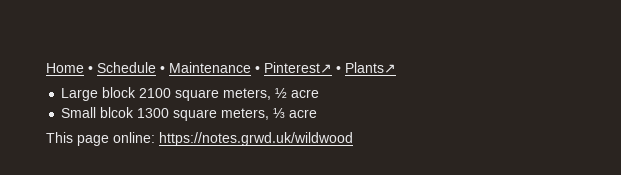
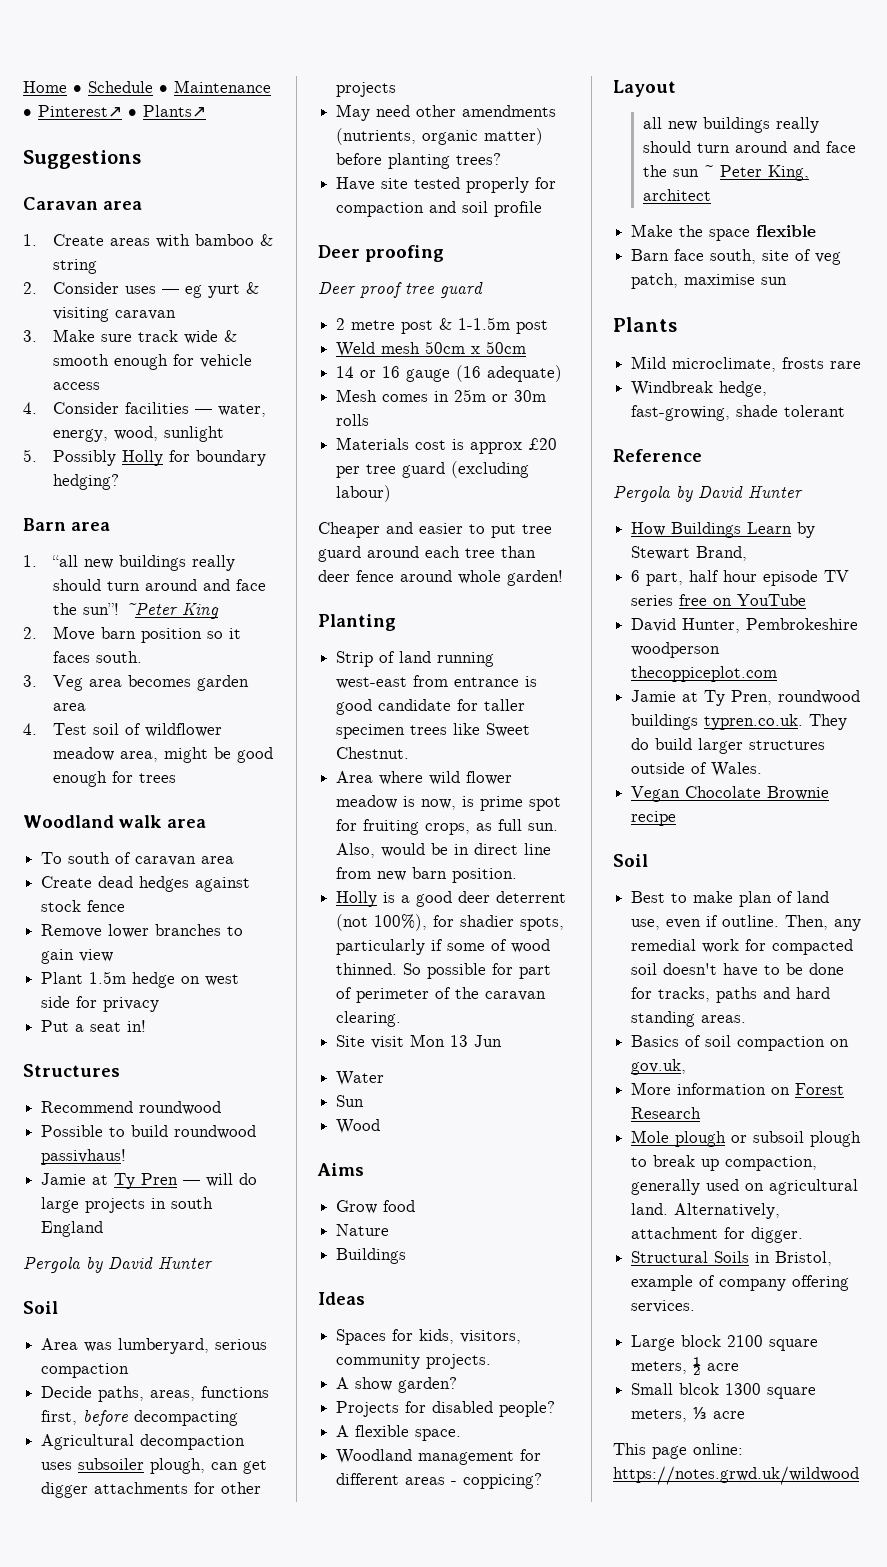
(396, 67) none -> [23,150,141,169] [23,197,142,210] [23,234,273,248] [52,259,97,274] [23,282,259,298] [52,307,176,322] [23,329,237,344] [52,354,252,370] [52,382,100,390] [23,402,266,417] [52,426,224,442] [23,449,266,466] [52,474,119,490] [23,518,110,531] [23,555,235,571] [52,579,266,591] [52,603,219,619] [23,626,241,643] [52,651,142,663] [23,675,249,691] [52,703,86,711] [23,723,222,737] [52,747,273,763] [52,771,176,787] [23,815,206,828] [41,852,235,866] [41,876,251,892] [41,900,126,912] [41,924,244,938] [41,949,114,964] [41,971,240,988] [41,996,160,1012] [41,1020,147,1032] [23,1064,120,1077] [41,1101,222,1115] [41,1125,257,1139] [41,1149,127,1165] [41,1173,258,1189] [41,1197,214,1213] [41,1221,104,1237] [23,1257,213,1273] [23,1301,58,1314] [41,1338,268,1354] [41,1363,130,1378] [41,1386,270,1402] [41,1410,239,1426] [41,1434,246,1450] [41,1458,268,1474] [41,1482,262,1498] [336,82,397,97] [336,104,557,121] [336,128,544,145] [336,153,502,169] [336,177,557,193] [336,201,543,217] [318,245,444,262] [318,282,483,298] [336,317,549,334] [336,341,527,357] [336,365,563,382] [336,389,547,402] [336,414,370,426] [336,437,558,454] [336,461,530,478] [336,485,392,502] [318,522,552,538] [318,546,536,562] [318,570,563,586] [318,614,396,631] [336,651,495,667] [336,675,538,689] [336,699,526,715] [336,723,531,739] [336,747,410,759] [336,771,513,785] [336,795,562,811] [336,819,559,835] [336,843,552,858] [336,867,518,883] [336,891,567,907] [336,914,565,931] [336,939,551,955] [336,963,552,979] [336,987,547,1003] [336,1011,402,1027] [336,1034,503,1049] [336,1071,385,1086] [336,1095,365,1107] [336,1119,381,1134] [317,1163,364,1176] [336,1200,416,1214] [336,1224,390,1236] [336,1248,407,1264] [318,1292,365,1305] [336,1329,522,1345] [336,1354,492,1369] [336,1377,458,1393] [336,1401,556,1417] [336,1425,462,1441] [336,1449,542,1465] [336,1473,543,1489] [613,80,676,97] [642,117,819,133] [642,141,856,153] [642,165,809,181] [642,189,711,201] [631,224,817,241] [631,249,842,265] [631,273,788,289] [613,317,677,332] [631,356,862,372] [631,381,768,397] [631,405,846,421] [613,449,702,462] [613,486,803,502] [631,522,816,538] [631,546,748,561] [631,570,850,586] [631,594,807,606] [631,618,859,633] [631,642,721,658] [631,666,778,682] [631,690,861,706] [631,714,848,730] [631,738,826,754] [631,762,763,777] [631,786,830,802] [631,811,677,826] [613,854,648,867] [631,891,830,907] [631,915,862,931] [631,939,854,955] [631,963,845,977] [631,987,831,1003] [631,1011,747,1027] [631,1035,850,1051] [631,1059,687,1075] [631,1082,845,1095] [631,1107,702,1119] [631,1130,862,1147] [631,1155,818,1171] [631,1179,859,1195] [631,1203,781,1219] [631,1227,804,1243] [631,1251,833,1266] [631,1275,850,1291] [631,1300,696,1313] // Suggestions // Caravan area // 1. Create areas with bamboo & string // 2. Consider uses — eg yurt & visiting caravan // 3. Make sure track wide & smooth enough for vehicle access // 4. Consider facilities — water, energy, wood, sunlight // 5. Possibly Holly for boundary hedging? // Barn area // 1. “all new buildings really should turn around and face the sun”! ~Peter King // 2. Move barn position so it faces south. // 3. Veg area becomes garden area // 4. Test soil of wildflower meadow area, might be good enough for trees // Woodland walk area // To south of caravan area // Create dead hedges against stock fence // Remove lower branches to gain view // Plant 1.5m hedge on west side for privacy // Put a seat in! // Structures // Recommend roundwood // Possible to build roundwood passivhaus! // Jamie at Ty Pren — will do large projects in south England // Pergola by David Hunter // Soil // Area was lumberyard, serious compaction // Decide paths, areas, functions first, before decompacting // Agricultural decompaction uses subsoiler plough, can get digger attachments for other projects // May need other amendments (nutrients, organic matter) before planting trees? // Have site tested properly for compaction and soil profile // Deer proofing // Deer proof tree guard // 2 metre post & 1-1.5m post // Weld mesh 50cm x 50cm // 14 or 16 gauge (16 adequate) // Mesh comes in 25m or 30m rolls // Materials cost is approx £20 per tree guard (excluding labour) // Cheaper and easier to put tree guard around each tree than deer fence around whole garden! // Planting // Strip of land running west-east from entrance is good candidate for taller specimen trees like Sweet Chestnut. // Area where wild flower meadow is now, is prime spot for fruiting crops, as full sun. Also, would be in direct line from new barn position. // Holly is a good deer deterrent (not 100%), for shadier spots, particularly if some of wood thinned. So possible for part of perimeter of the caravan clearing. // Site visit Mon 13 Jun // Water // Sun // Wood // Aims // Grow food // Nature // Buildings // Ideas // Spaces for kids, visitors, community projects. // A show garden? // Projects for disabled people? // A flexible space. // Woodland management for different areas - coppicing? // Layout // all new buildings really should turn around and face the sun ~ Peter King, architect // Make the space flexible // Barn face south, site of veg patch, maximise sun // Plants // Mild microclimate, frosts rare // Windbreak hedge, fast-growing, shade tolerant // Reference // Pergola by David Hunter // How Buildings Learn by Stewart Brand, // 6 part, half hour episode TV series free on YouTube // David Hunter, Pembrokeshire woodperson thecoppiceplot.com // Jamie at Ty Pren, roundwood buildings typren.co.uk. They do build larger structures outside of Wales. // Vegan Chocolate Brownie recipe // Soil // Best to make plan of land use, even if outline. Then, any remedial work for compacted soil doesn't have to be done for tracks, paths and hard standing areas. // Basics of soil compaction on gov.uk, // More information on Forest Research // Mole plough or subsoil plough to break up compaction, generally used on agricultural land. Alternatively, attachment for digger. // Structural Soils in Bristol, example of company offering services.

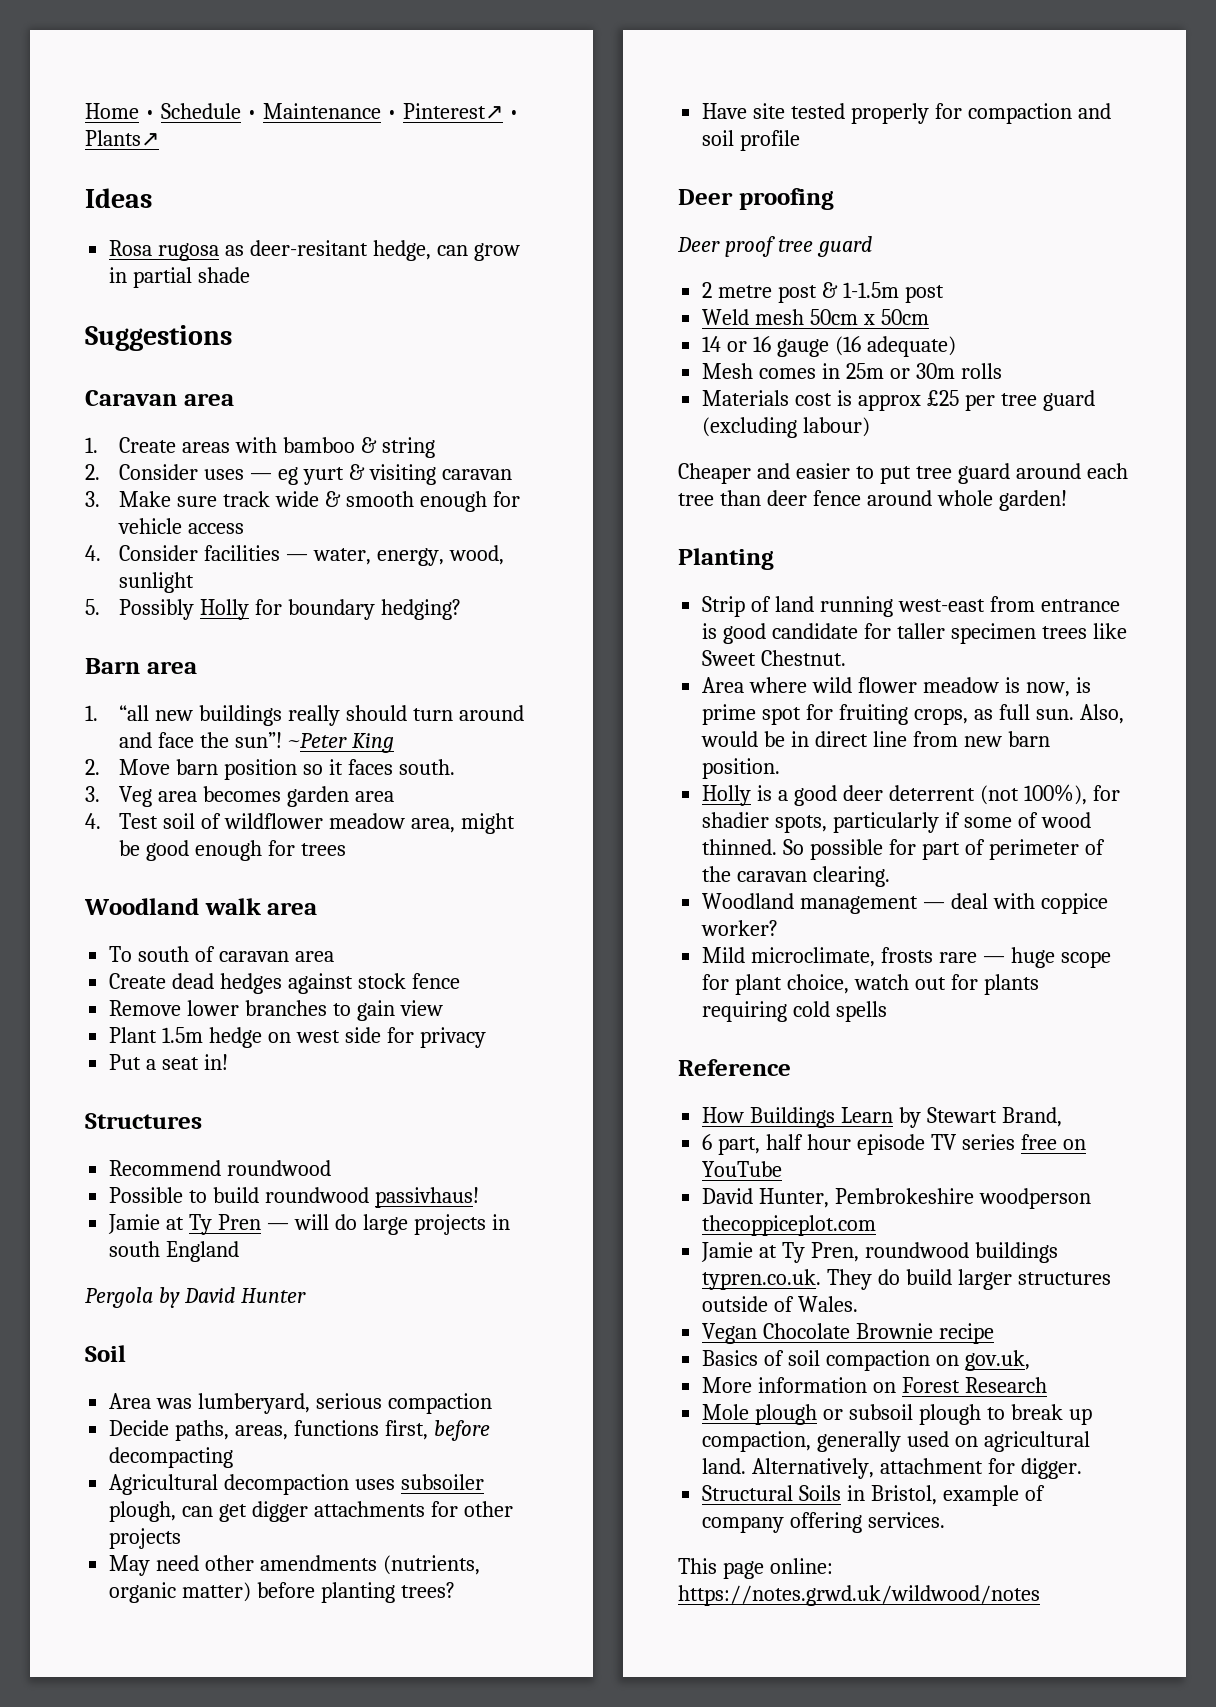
(206, 111) none -> [85,188,152,208] [109,240,520,261] [109,267,251,288] // Ideas // Rosa rugosa as deer-resitant hedge, can grow in partial shade
[528,438,558,450] £20 -> [926,390,959,406] £25
[336,1034,503,1049] [336,1071,385,1086] [336,1095,365,1107] [336,1119,381,1134] [317,1163,364,1176] [336,1200,416,1214] [336,1224,390,1236] [336,1248,407,1264] [318,1292,365,1305] [336,1329,522,1345] [336,1354,492,1369] [336,1377,458,1393] [336,1401,556,1417] [336,1425,462,1441] [336,1449,542,1465] [336,1473,543,1489] [613,80,676,97] [642,117,819,133] [642,141,856,153] [642,165,809,181] [642,189,711,201] [631,224,817,241] [631,249,842,265] [631,273,788,289] [613,317,677,332] [631,356,862,372] [631,381,768,397] [631,405,846,421] [613,449,702,462] [613,486,803,502] Site visit Mon 13 Jun // Water // Sun // Wood // Aims // Grow food // Nature // Buildings // Ideas // Spaces for kids, visitors, community projects. // A show garden? // Projects for disabled people? // A flexible space. // Woodland management for different areas - coppicing? // Layout // all new buildings really should turn around and face the sun ~ Peter King, architect // Make the space flexible // Barn face south, site of veg patch, maximise sun // Plants // Mild microclimate, frosts rare // Windbreak hedge, fast-growing, shade tolerant // Reference // Pergola by David Hunter -> [702,893,1108,914] [701,920,779,936] [702,947,1111,968] [702,974,1039,995] [702,1001,888,1022] [678,1059,791,1076] Woodland management — deal with coppice worker? // Mild microclimate, frosts rare — huge scope for plant choice, watch out for plants requiring cold spells // Reference
[613,854,648,867] [631,891,830,907] [631,915,862,931] [631,939,854,955] [631,963,845,977] [631,987,831,1003] [631,1011,747,1027] // Soil // Best to make plan of land use, even if outline. Then, any remedial work for compacted soil doesn't have to be done for tracks, paths and hard standing areas. -> (995, 1333) none
[631,1335,819,1351] [631,1357,740,1375] [631,1383,817,1399] [631,1407,746,1422] // Large block 2100 square meters, ½ acre // Small blcok 1300 square meters, ⅓ acre -> (946, 1520) none
[613,1466,859,1485] https://notes.grwd.uk/wildwood -> [678,1585,1040,1606] https://notes.grwd.uk/wildwood/notes

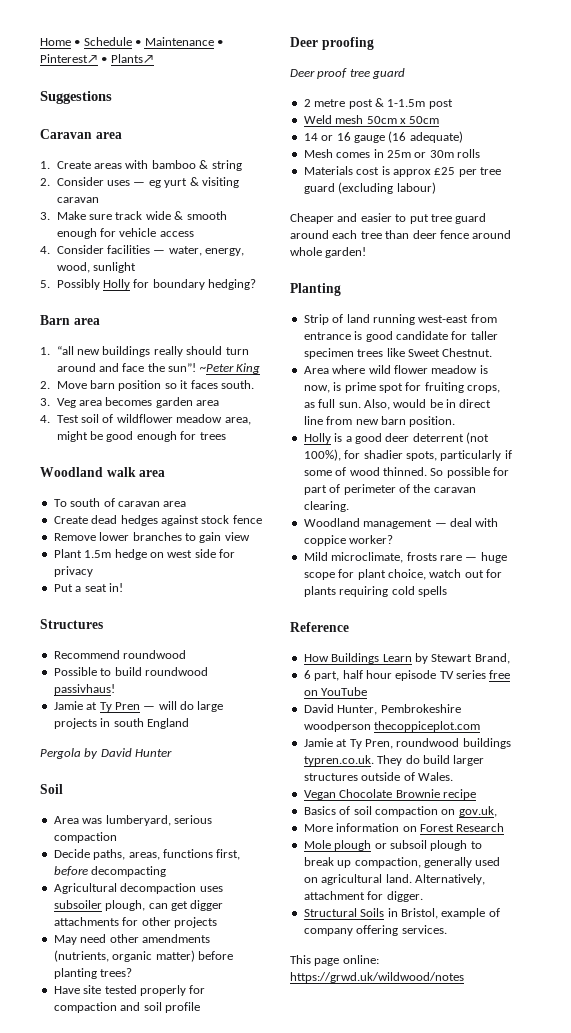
[85,188,152,208] [109,240,520,261] [109,267,251,288] // Ideas // Rosa rugosa as deer-resitant hedge, can grow in partial shade -> (154, 58) none
[678,1585,1040,1606] https://notes.grwd.uk/wildwood/notes -> [290,972,464,983] https://grwd.uk/wildwood/notes

